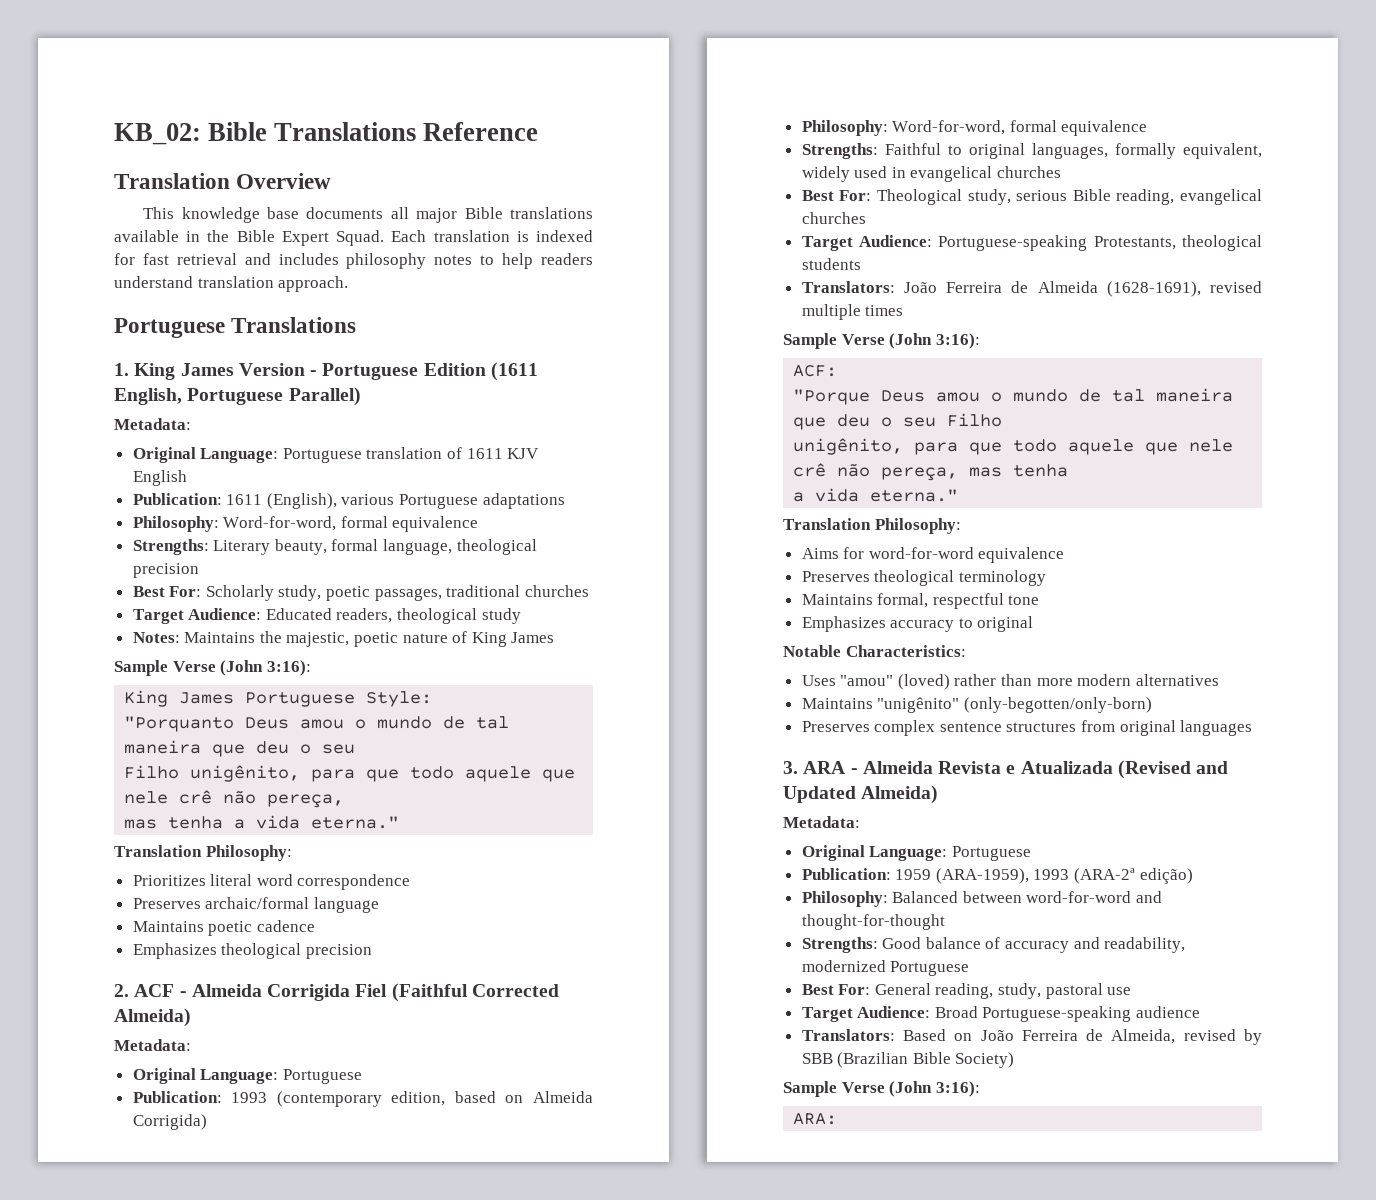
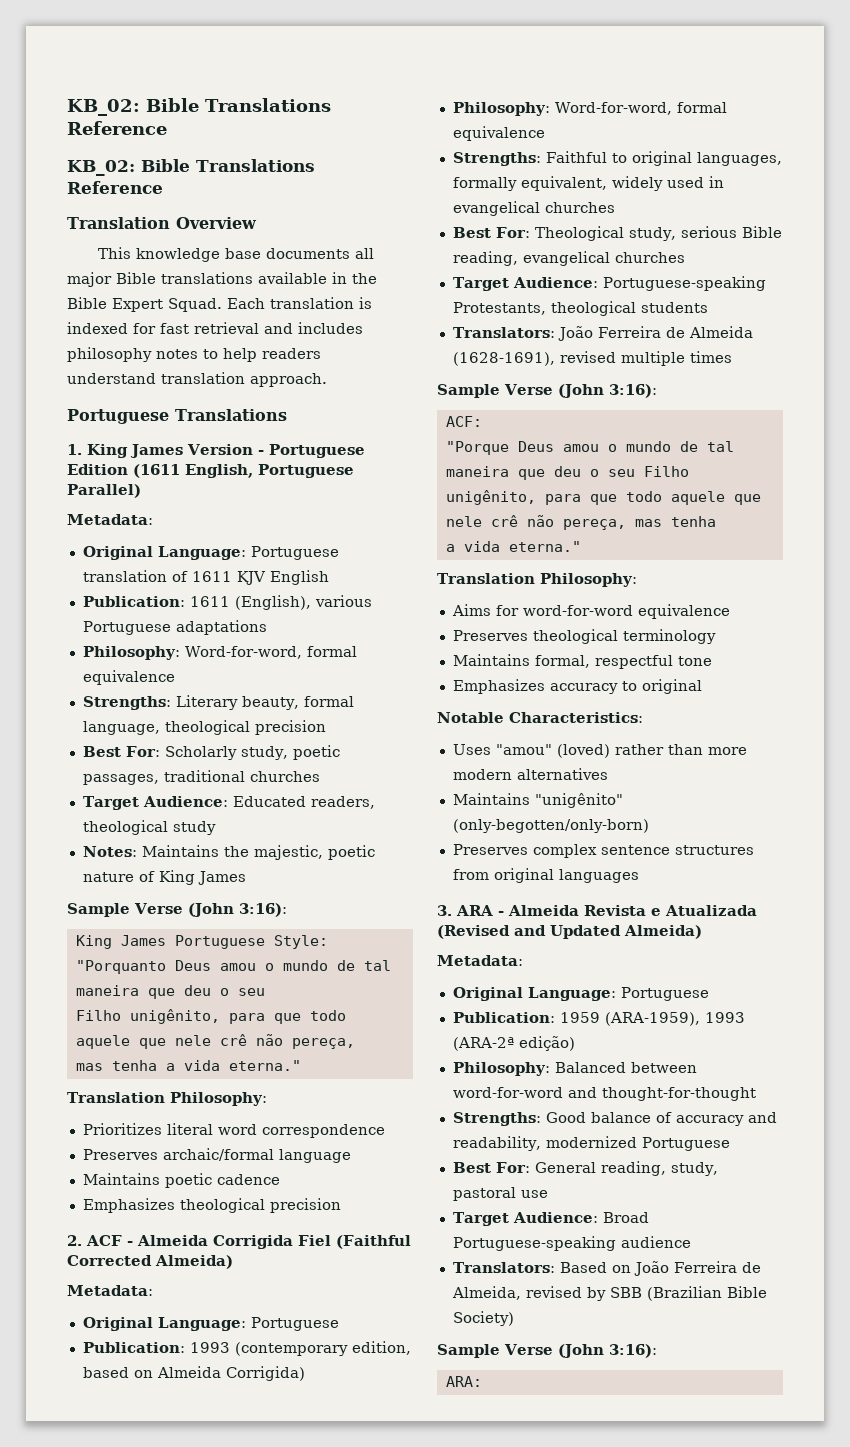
[114,122,539,145] KB_02: Bible Translations Reference -> [67,98,331,116] [67,121,167,135] [67,159,315,176] [67,181,163,194] KB_02: Bible Translations Reference // KB_02: Bible Translations Reference

